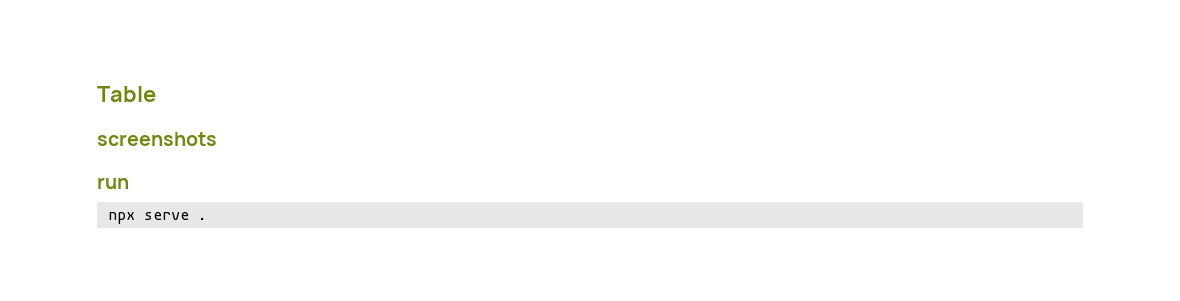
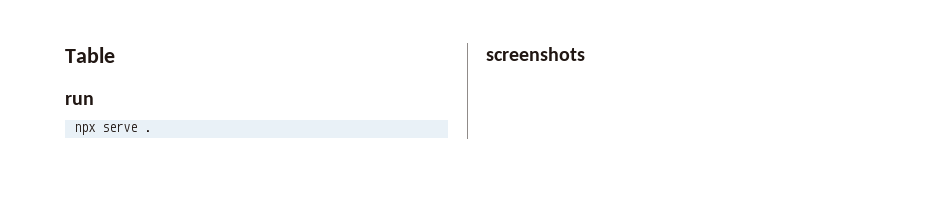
[97,132,217,146] // screenshots -> (115, 55) none
(208, 218) none -> [486,47,585,61] // screenshots

